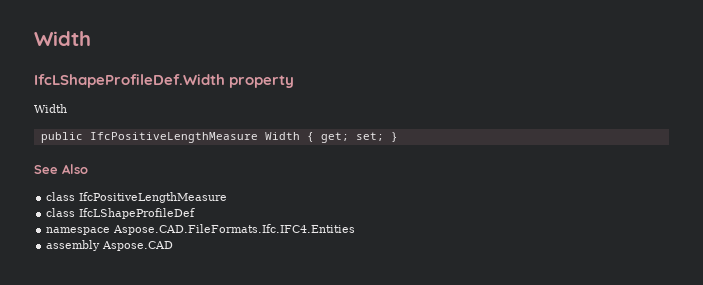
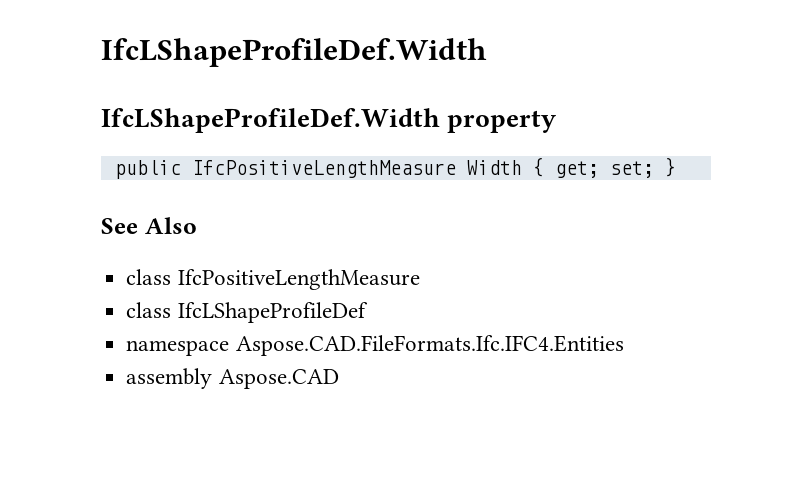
[34,31,91,46] Width -> [101,38,487,67] IfcLShapeProfileDef.Width
[34,104,67,113] // Width -> (557, 121) none

